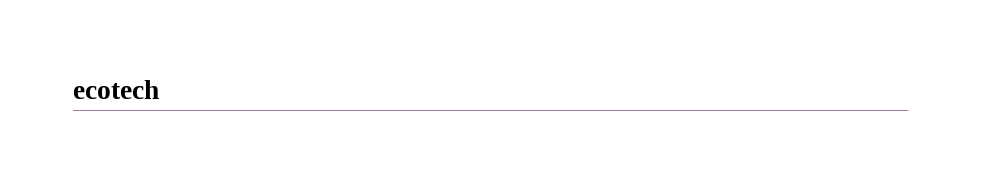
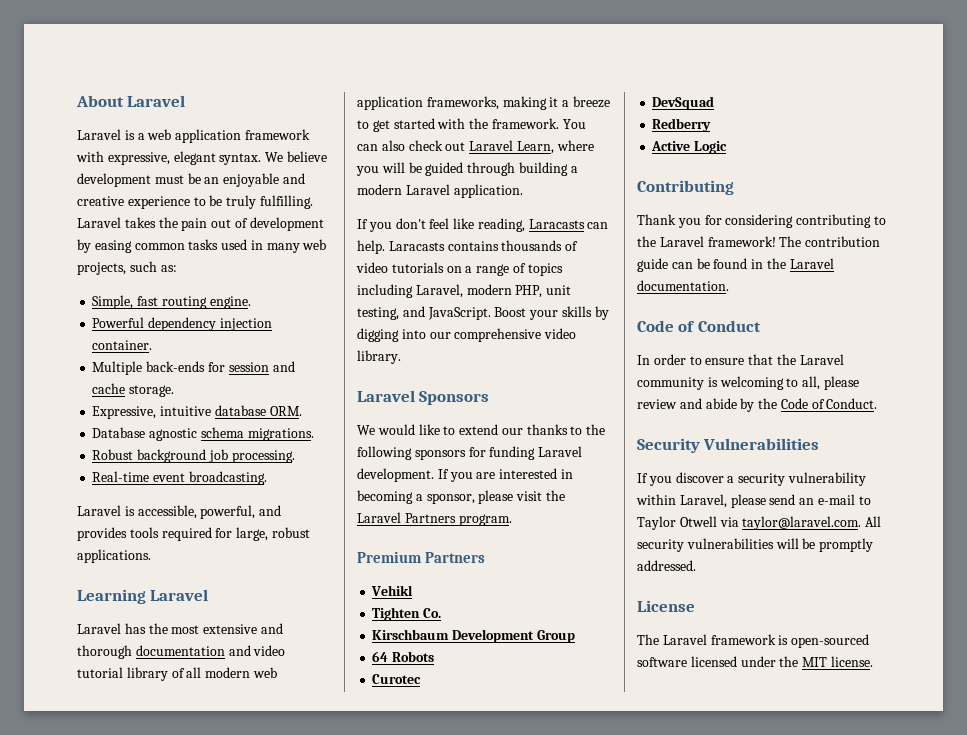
[73,80,159,99] ecotech -> [76,95,186,107] [77,129,310,143] [76,151,327,165] [77,173,305,187] [77,195,313,209] [77,217,324,231] [77,239,327,253] [77,261,177,275] [92,295,251,309] [92,317,272,331] [92,340,153,350] [92,361,295,375] [92,383,175,397] [92,405,302,419] [92,427,314,441] [92,449,295,463] [92,471,267,485] [77,505,282,519] [77,527,310,541] [77,549,151,563] [77,589,209,604] [77,623,283,634] [77,645,286,659] [77,667,277,681] [357,96,610,110] [357,118,586,132] [357,140,594,154] [356,162,578,176] [357,184,523,198] [357,218,609,232] [357,240,579,254] [356,262,563,276] [357,284,572,298] [357,306,609,320] [357,328,577,342] [357,350,401,364] [357,390,490,405] [357,424,606,435] [357,446,583,460] [357,468,573,482] [357,490,565,504] [357,512,512,526] [357,551,486,563] [371,585,414,596] [372,607,442,621] [372,629,575,643] [372,651,435,662] [372,674,422,684] [652,96,715,110] [652,118,712,132] [651,141,728,154] [637,180,734,195] [637,214,886,228] [637,236,881,247] [637,258,834,272] [637,280,729,291] [637,320,761,332] [637,354,844,365] [637,376,859,390] [637,398,878,412] [637,438,820,453] [637,472,866,486] [636,494,871,508] [637,516,882,530] [637,538,874,552] [637,560,696,571] [637,600,695,612] [637,634,870,648] [637,656,873,667] About Laravel // Laravel is a web application framework with expressive, elegant syntax. We believe development must be an enjoyable and creative experience to be truly fulfilling. Laravel takes the pain out of development by easing common tasks used in many web projects, such as: // Simple, fast routing engine. // Powerful dependency injection container. // Multiple back-ends for session and cache storage. // Expressive, intuitive database ORM. // Database agnostic schema migrations. // Robust background job processing. // Real-time event broadcasting. // Laravel is accessible, powerful, and provides tools required for large, robust applications. // Learning Laravel // Laravel has the most extensive and thorough documentation and video tutorial library of all modern web application frameworks, making it a breeze to get started with the framework. You can also check out Laravel Learn, where you will be guided through building a modern Laravel application. // If you don't feel like reading, Laracasts can help. Laracasts contains thousands of video tutorials on a range of topics including Laravel, modern PHP, unit testing, and JavaScript. Boost your skills by digging into our comprehensive video library. // Laravel Sponsors // We would like to extend our thanks to the following sponsors for funding Laravel development. If you are interested in becoming a sponsor, please visit the Laravel Partners program. // Premium Partners // Vehikl // Tighten Co. // Kirschbaum Development Group // 64 Robots // Curotec // DevSquad // Redberry // Active Logic // Contributing // Thank you for considering contributing to the Laravel framework! The contribution guide can be found in the Laravel documentation. // Code of Conduct // In order to ensure that the Laravel community is welcoming to all, please review and abide by the Code of Conduct. // Security Vulnerabilities // If you discover a security vulnerability within Laravel, please send an e-mail to Taylor Otwell via taylor@laravel.com. All security vulnerabilities will be promptly addressed. // License // The Laravel framework is open-sourced software licensed under the MIT license.

